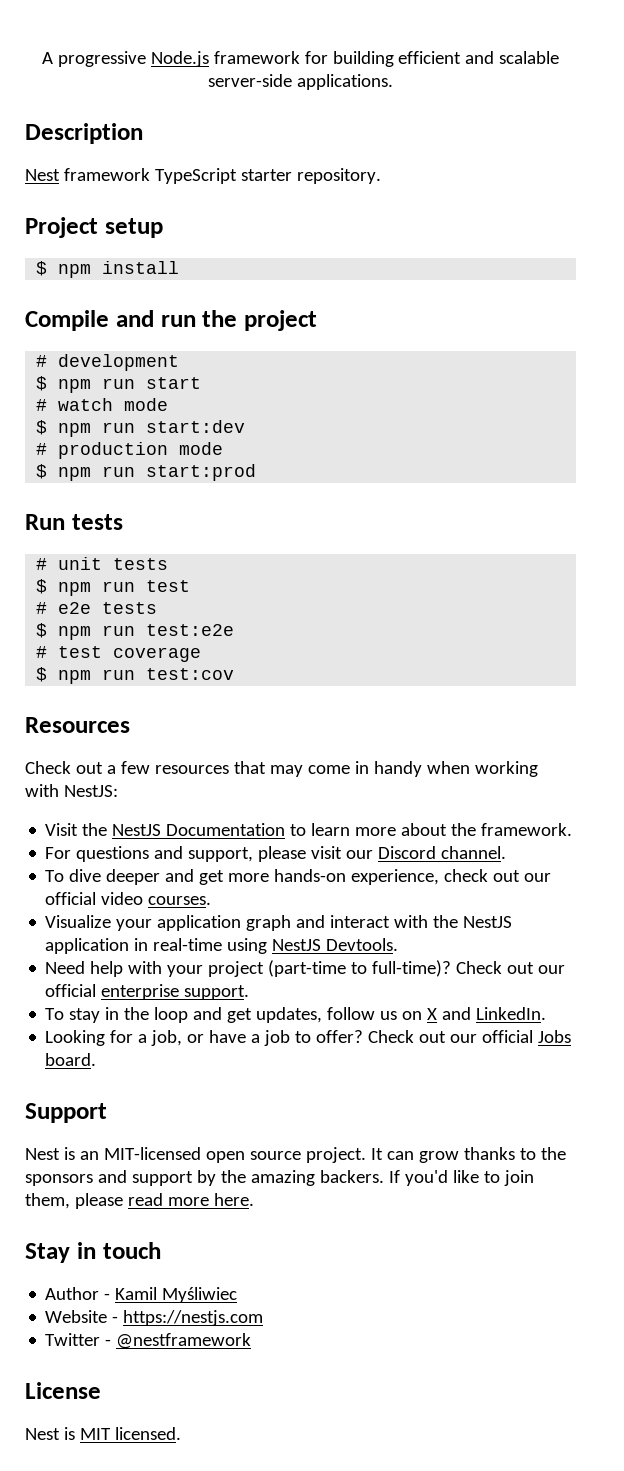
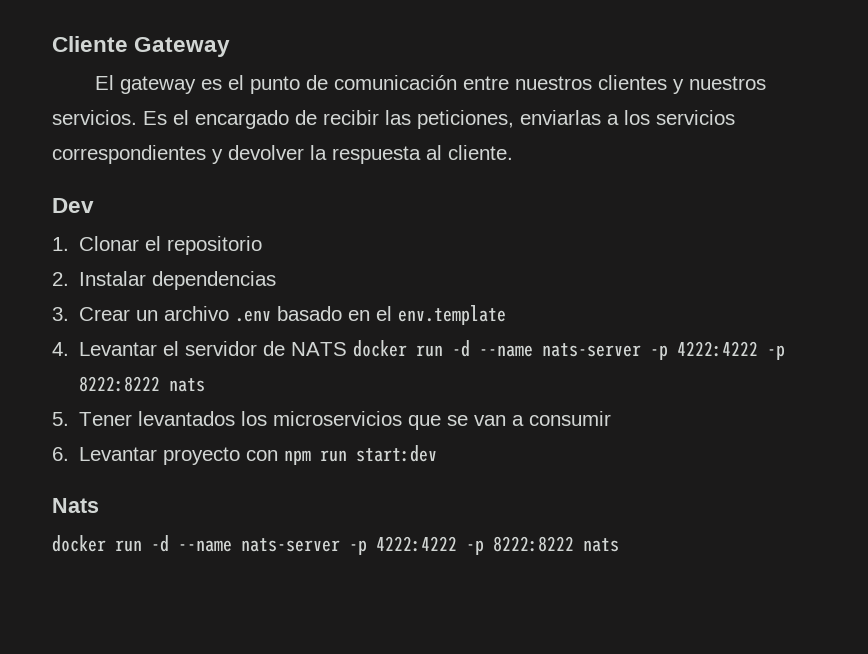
[41,51,560,67] [208,74,393,90] [25,123,143,144] [25,168,381,184] [25,217,163,238] [36,261,180,278] [25,310,317,331] [36,354,180,371] [36,376,202,393] [36,398,169,411] [36,420,246,437] [36,442,224,459] [36,464,257,481] [25,514,123,530] [36,557,169,570] [36,579,191,596] [36,602,158,614] [36,623,235,640] [36,646,202,662] [36,667,235,684] [25,717,130,733] [25,761,538,777] [25,784,118,797] [45,823,573,836] [45,846,507,862] [45,869,552,885] [45,892,212,905] [45,915,513,931] [45,938,399,954] [45,960,566,977] [45,984,250,1000] [45,1007,547,1023] [45,1030,572,1046] [45,1053,97,1066] [25,1103,107,1123] [25,1147,566,1163] [25,1170,534,1186] [25,1193,254,1209] [25,1242,161,1263] [45,1287,238,1303] [45,1310,264,1326] [45,1333,252,1349] [25,1382,101,1399] [25,1427,181,1440] A progressive Node.js framework for building efficient and scalable server-side applications. // Description // Nest framework TypeScript starter repository. // Project setup // $ npm install // Compile and run the project // # development // $ npm run start // # watch mode // $ npm run start:dev // # production mode // $ npm run start:prod // Run tests // # unit tests // $ npm run test // # e2e tests // $ npm run test:e2e // # test coverage // $ npm run test:cov // Resources // Check out a few resources that may come in handy when working with NestJS: // Visit the NestJS Documentation to learn more about the framework. // For questions and support, please visit our Discord channel. // To dive deeper and get more hands-on experience, check out our official video courses. // Visualize your application graph and interact with the NestJS application in real-time using NestJS Devtools. // Need help with your project (part-time to full-time)? Check out our official enterprise support. // To stay in the loop and get updates, follow us on X and LinkedIn. // Looking for a job, or have a job to offer? Check out our official Jobs board. // Support // Nest is an MIT-licensed open source project. It can grow thanks to the sponsors and support by the amazing backers. If you'd like to join them, please read more here. // Stay in touch // Author - Kamil Myśliwiec // Website - https://nestjs.com // Twitter - @nestframework // License // Nest is MIT licensed. -> [52,36,231,57] [95,75,767,94] [52,110,735,129] [52,145,513,164] [52,198,94,213] [52,236,263,255] [52,271,277,290] [52,305,507,325] [52,340,786,360] [79,376,206,392] [52,411,612,430] [52,445,438,465] [52,498,99,513] [52,535,619,555] Cliente Gateway // El gateway es el punto de comunicación entre nuestros clientes y nuestros servicios. Es el encargado de recibir las peticiones, enviarlas a los servicios correspondientes y devolver la respuesta al cliente. // Dev // 1. Clonar el repositorio // 2. Instalar dependencias // 3. Crear un archivo .env basado en el env.template // 4. Levantar el servidor de NATS docker run -d --name nats-server -p 4222:4222 -p 8222:8222 nats // 5. Tener levantados los microservicios que se van a consumir // 6. Levantar proyecto con npm run start:dev // Nats // docker run -d --name nats-server -p 4222:4222 -p 8222:8222 nats

